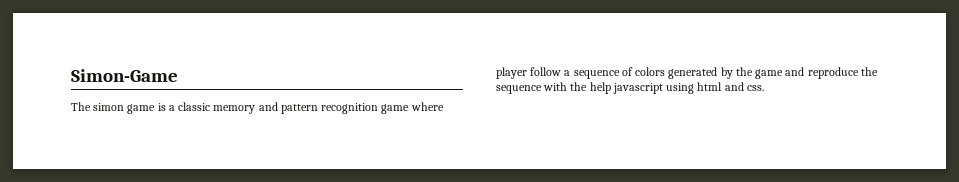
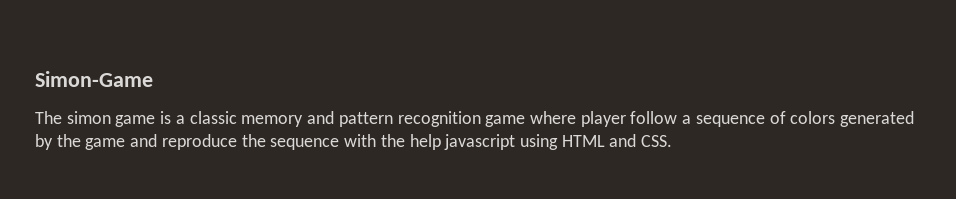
[697,82,764,91] html and css. -> [561,134,673,147] HTML and CSS.

